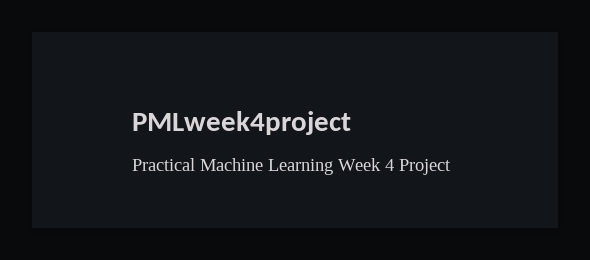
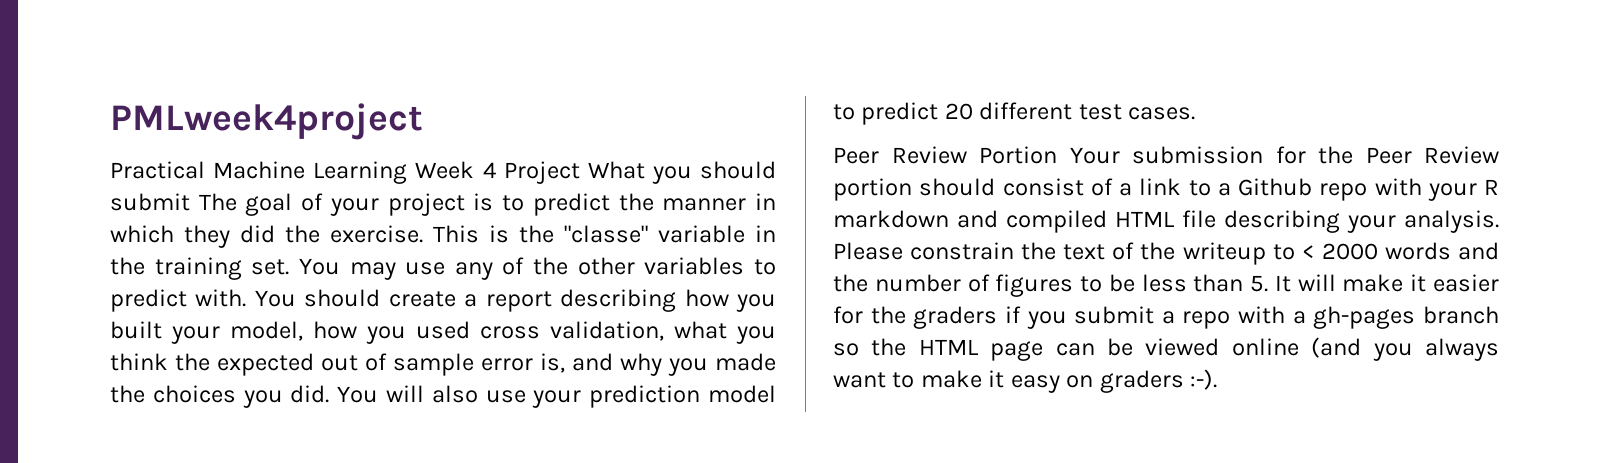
(451, 167) none -> [587,161,776,184] [110,193,777,216] [110,225,776,248] [110,257,776,280] [110,289,776,312] [110,321,776,344] [110,353,776,376] [110,385,776,408] [833,102,1196,125] [833,146,1499,164] [833,178,1499,201] [833,210,1499,233] [833,242,1499,265] [833,274,1499,297] [833,306,1499,329] [833,337,1499,361] [833,369,1218,393] What you should submit The goal of your project is to predict the manner in which they did the exercise. This is the "classe" variable in the training set. You may use any of the other variables to predict with. You should create a report describing how you built your model, how you used cross validation, what you think the expected out of sample error is, and why you made the choices you did. You will also use your prediction model to predict 20 different test cases. // Peer Review Portion Your submission for the Peer Review portion should consist of a link to a Github repo with your R markdown and compiled HTML file describing your analysis. Please constrain the text of the writeup to < 2000 words and the number of figures to be less than 5. It will make it easier for the graders if you submit a repo with a gh-pages branch so the HTML page can be viewed online (and you always want to make it easy on graders :-).

